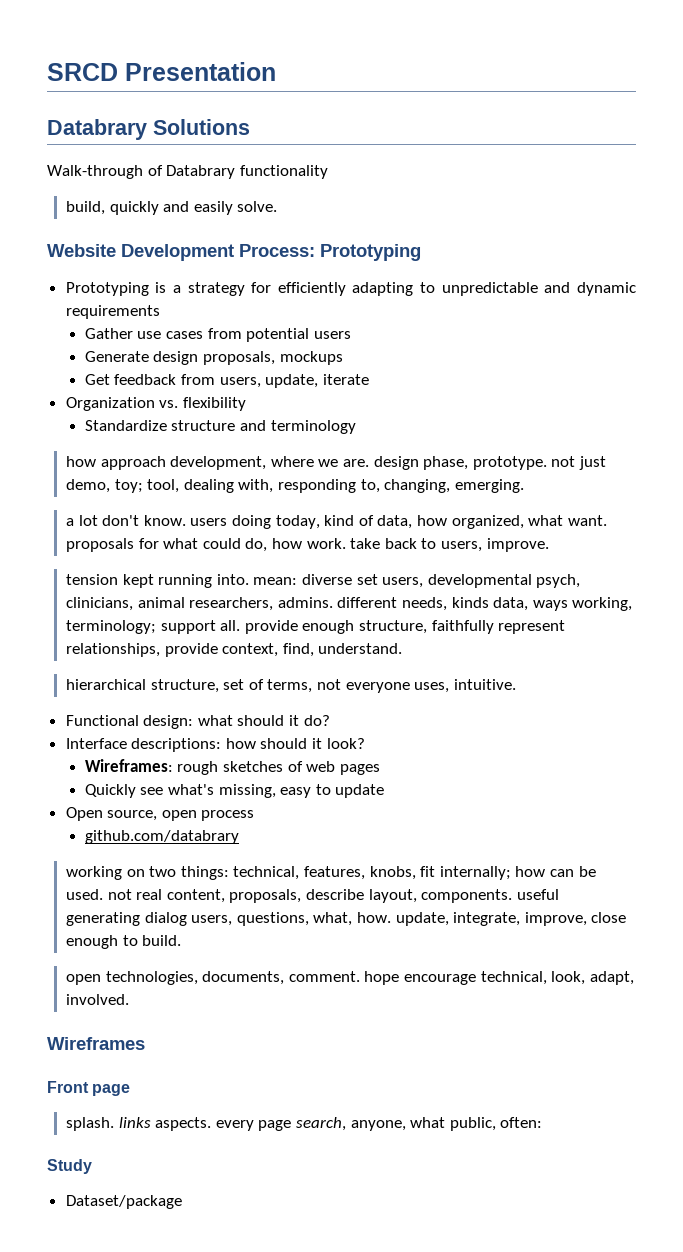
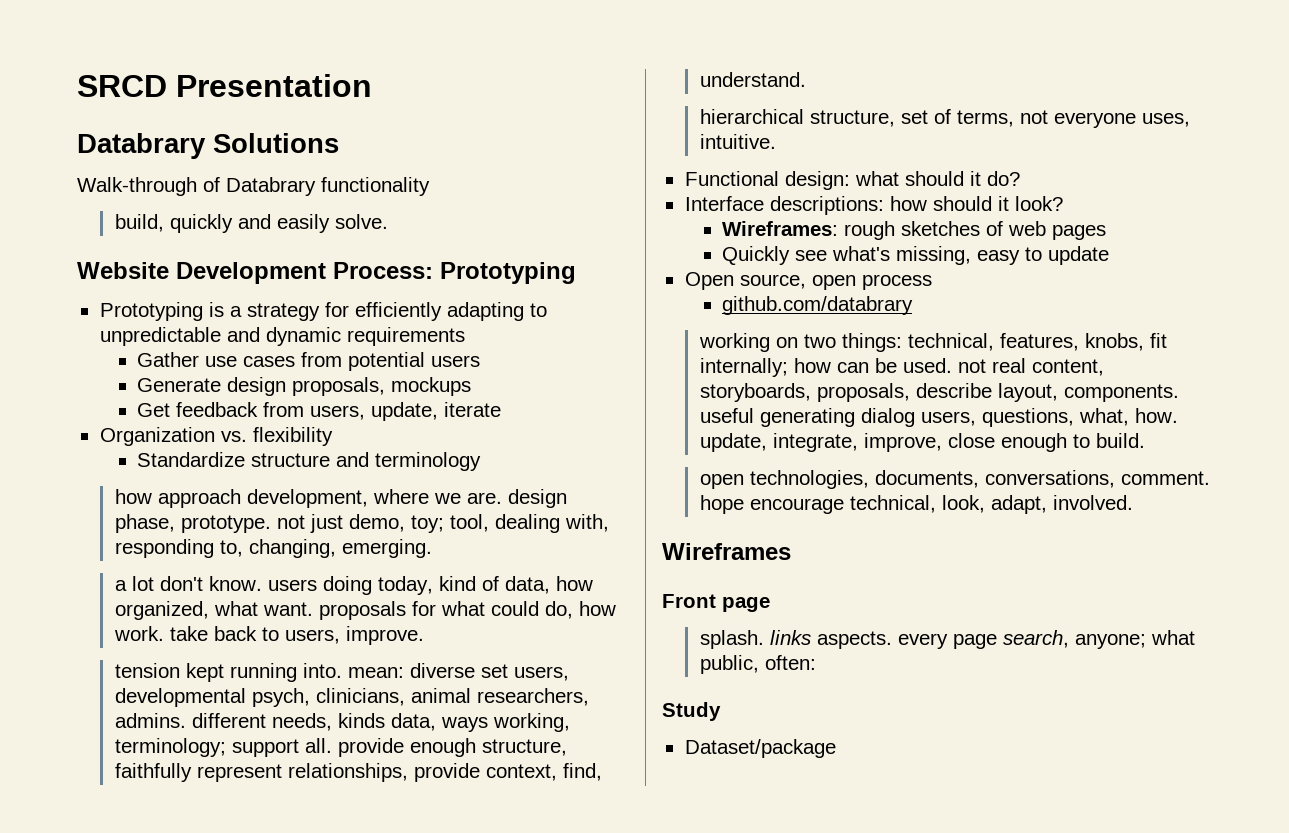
(225, 896) none -> [699,383,811,402] storyboards,
(285, 978) none -> [984,470,1115,488] conversations,
[350,1120,406,1131] anyone, -> [1074,634,1146,649] anyone;

